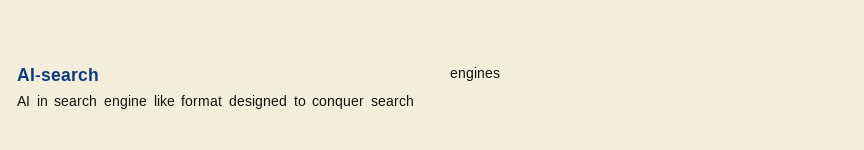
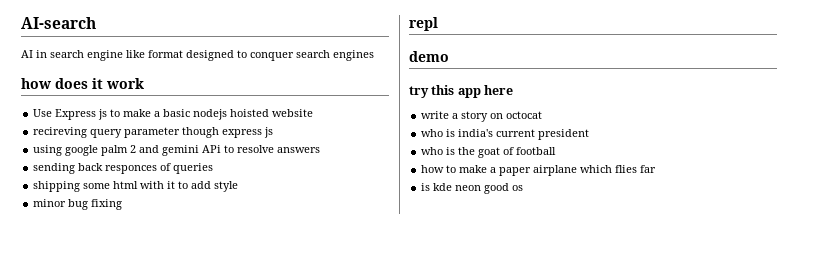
(500, 74) none -> [21,78,144,89] [33,109,314,120] [33,127,274,138] [33,145,321,156] [33,163,214,174] [33,181,239,192] [33,199,123,210] [409,17,438,31] [409,51,449,62] [409,85,514,98] [421,111,543,122] [421,129,590,140] [421,147,557,158] [421,165,657,176] [421,183,524,194] // how does it work // Use Express js to make a basic nodejs hoisted website // recireving query parameter though express js // using google palm 2 and gemini APi to resolve answers // sending back responces of queries // shipping some html with it to add style // minor bug fixing // repl // demo // try this app here // write a story on octocat // who is india's current president // who is the goat of football // how to make a paper airplane which flies far // is kde neon good os

